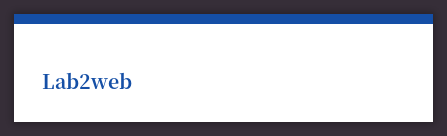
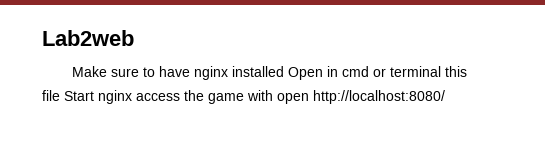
(132, 80) none -> [72,66,468,80] [42,90,445,104] // Make sure to have nginx installed Open in cmd or terminal this file Start nginx access the game with open http://localhost:8080/

